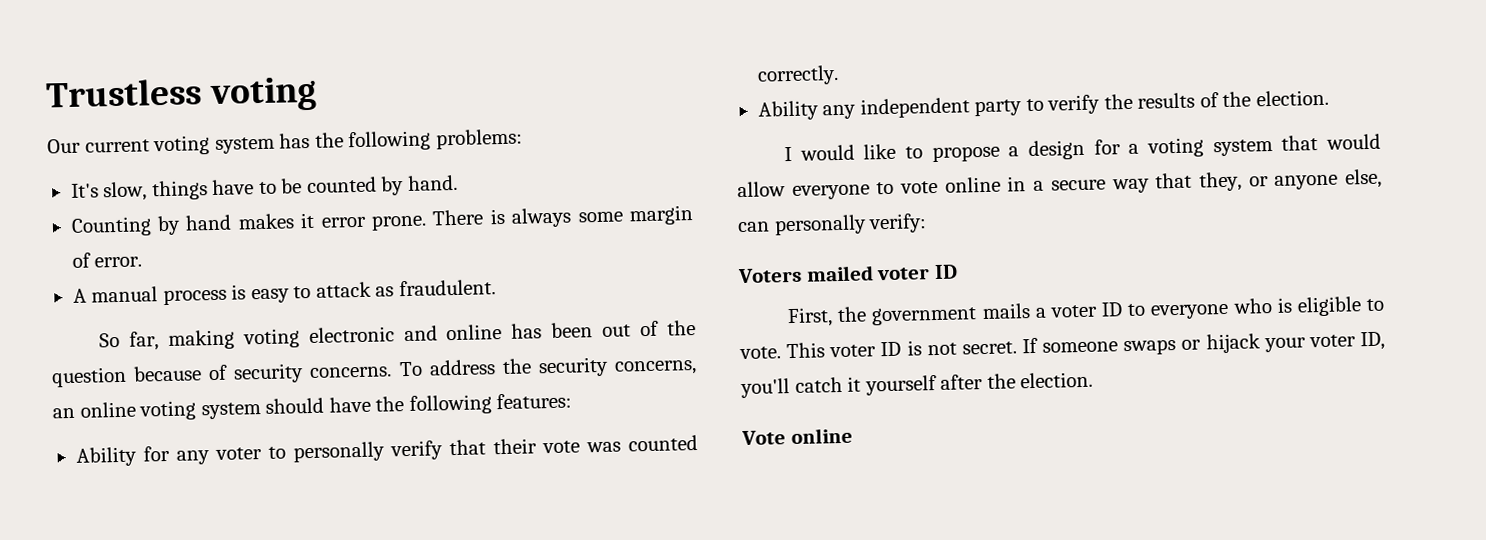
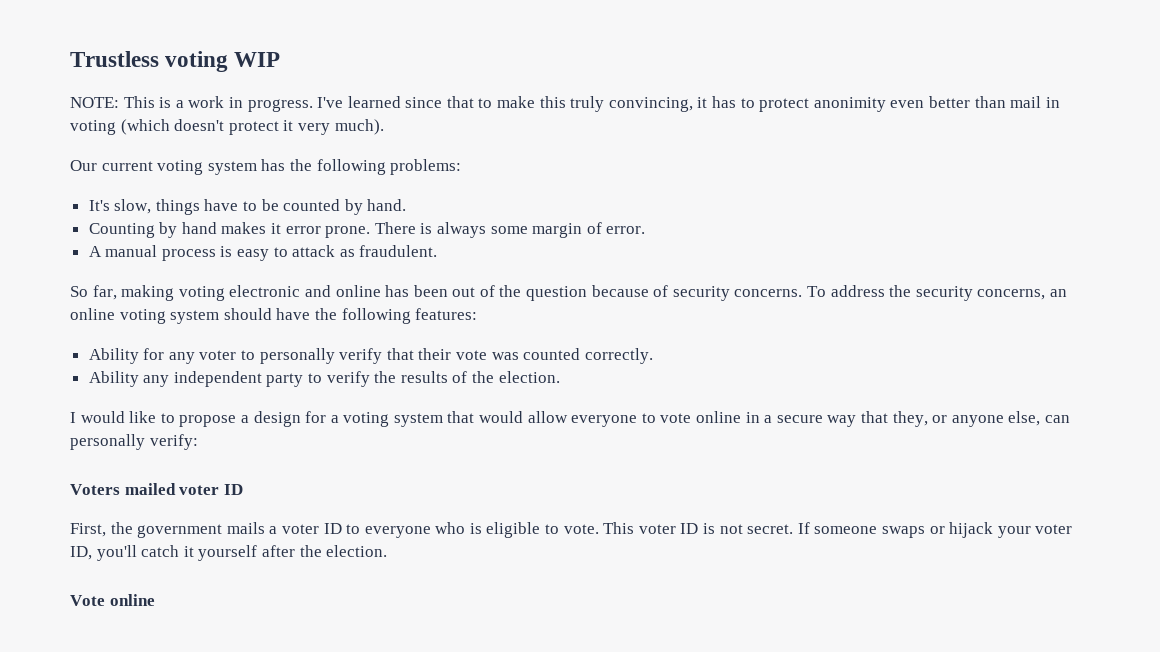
(317, 94) none -> [234,52,281,67] [70,96,1060,112] [70,119,384,135] WIP // NOTE: This is a work in progress. I've learned since that to make this truly convincing, it has to protect anonimity even better than mail in voting (which doesn't protect it very much).

